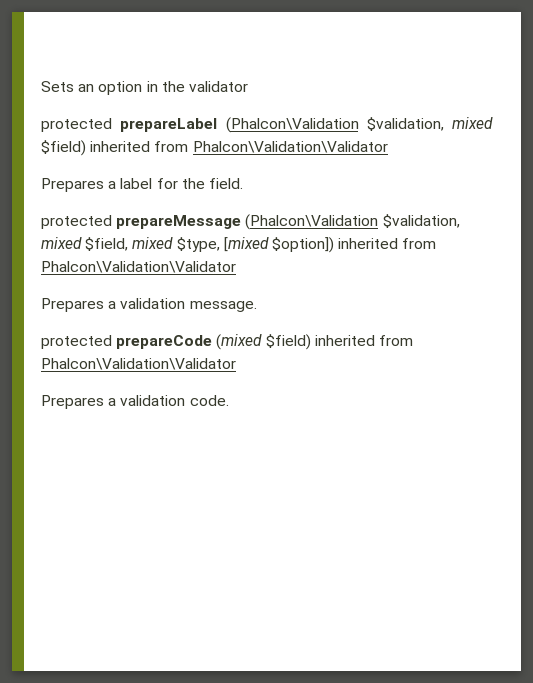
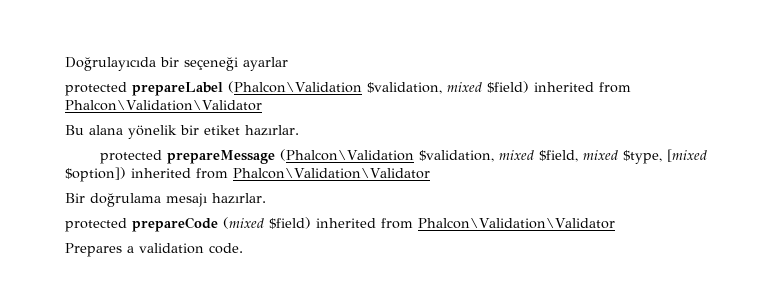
[41,81,248,95] Sets an option in the validator -> [65,57,288,71] Doğrulayıcıda bir seçeneği ayarlar
[41,178,243,192] Prepares a label for the field. -> [65,125,299,139] Bu alana yönelik bir etiket hazırlar.
[41,298,257,312] Prepares a validation message. -> [65,193,266,207] Bir doğrulama mesajı hazırlar.

